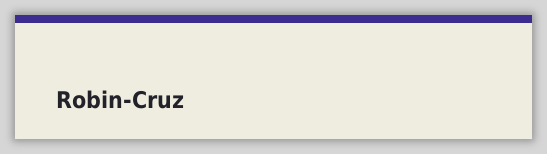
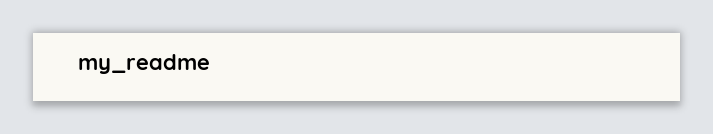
[56,90,184,109] Robin-Cruz -> [78,54,210,74] my_readme

